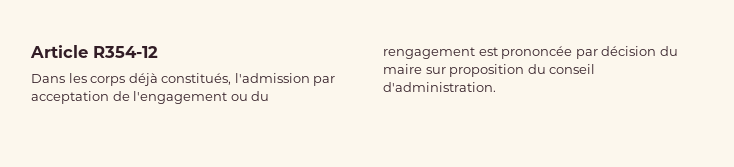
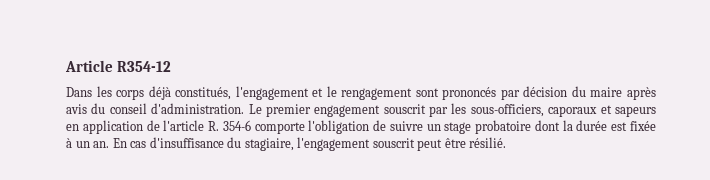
[234,73,336,86] [31,91,270,104] [383,46,573,59] l'admission par acceptation de l'engagement ou du rengagement est prononcée -> [235,86,497,100] l'engagement et le rengagement sont prononcés
[425,64,525,77] sur proposition -> [627,87,657,100] [66,104,87,114] après avis
(496, 87) none -> [248,103,656,117] [66,120,656,134] [66,137,507,151] Le premier engagement souscrit par les sous-officiers, caporaux et sapeurs en application de l'article R. 354-6 comporte l'obligation de suivre un stage probatoire dont la durée est fixée à un an. En cas d'insuffisance du stagiaire, l'engagement souscrit peut être résilié.

